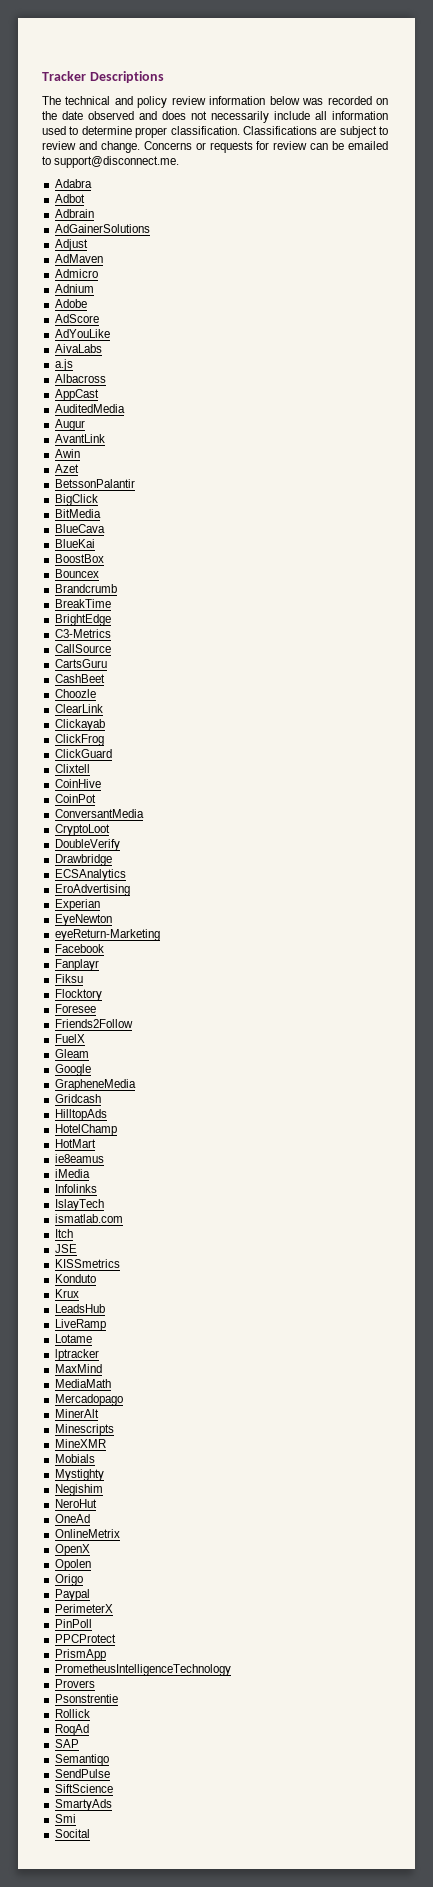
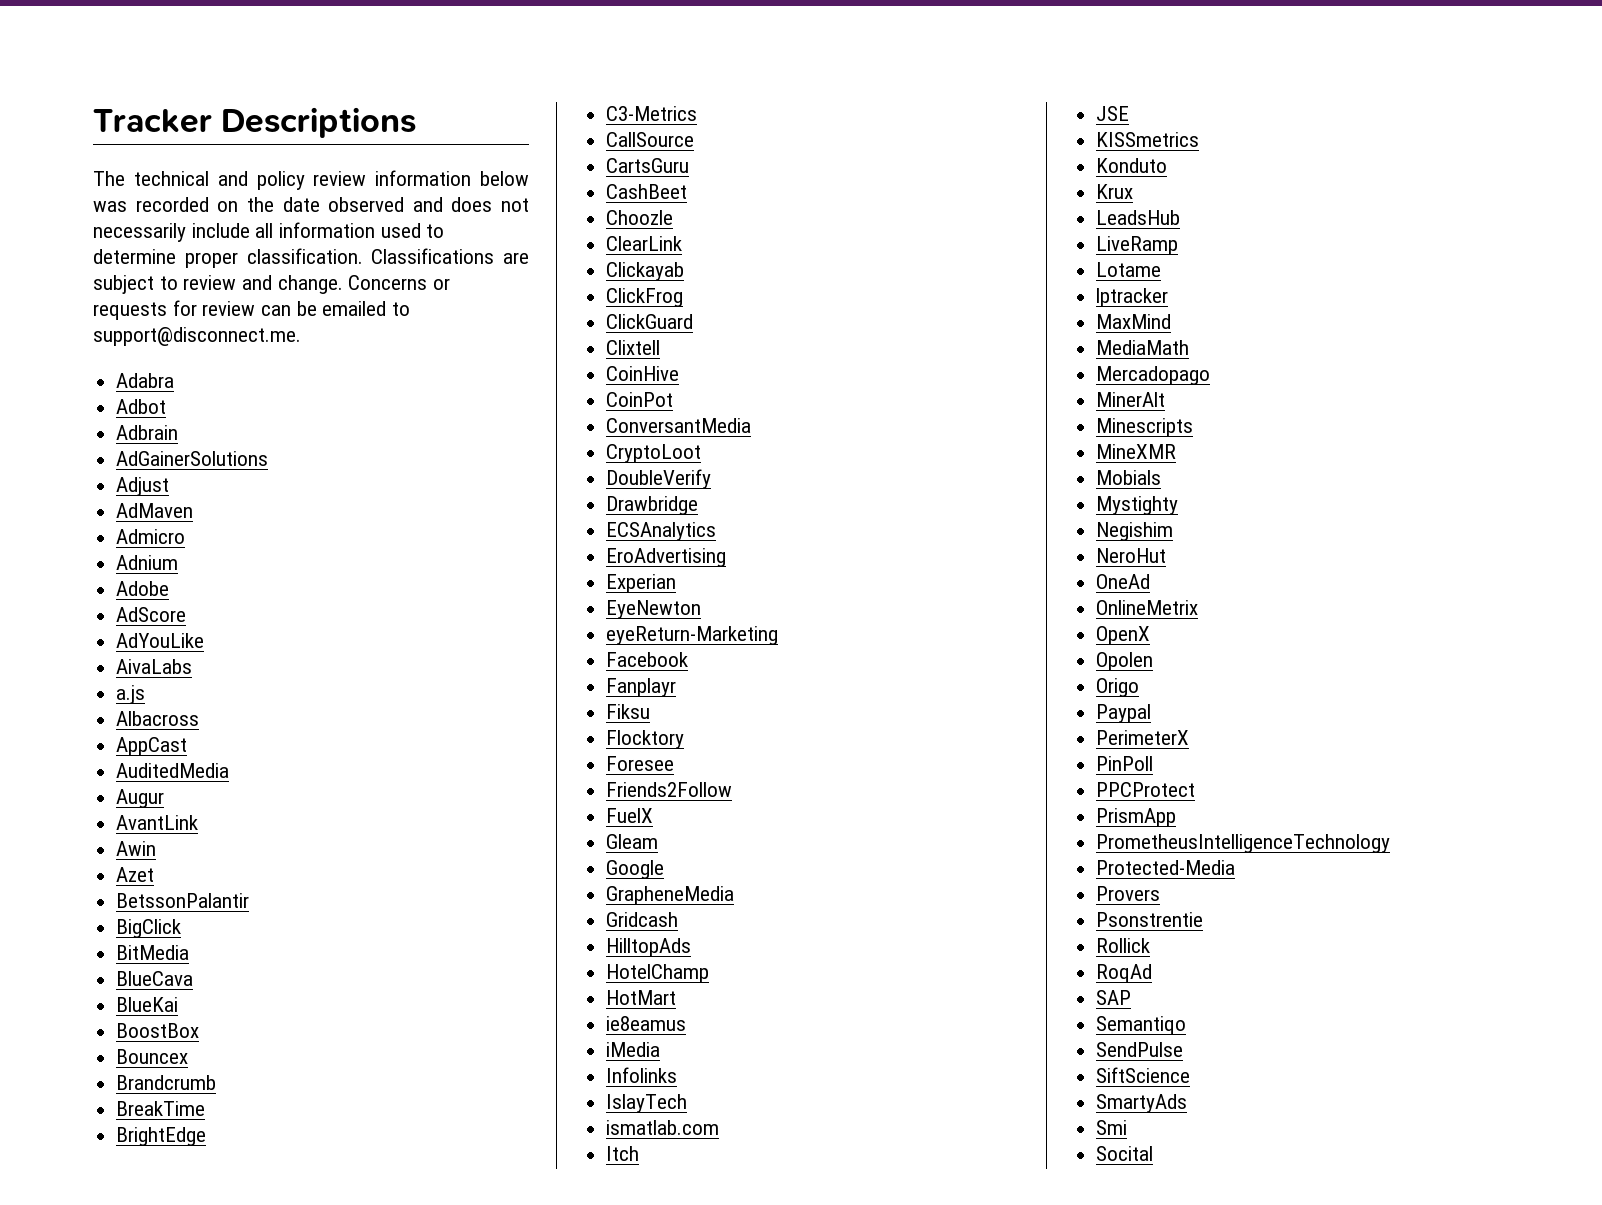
(231, 1670) none -> [1096,860,1236,875] // Protected-Media

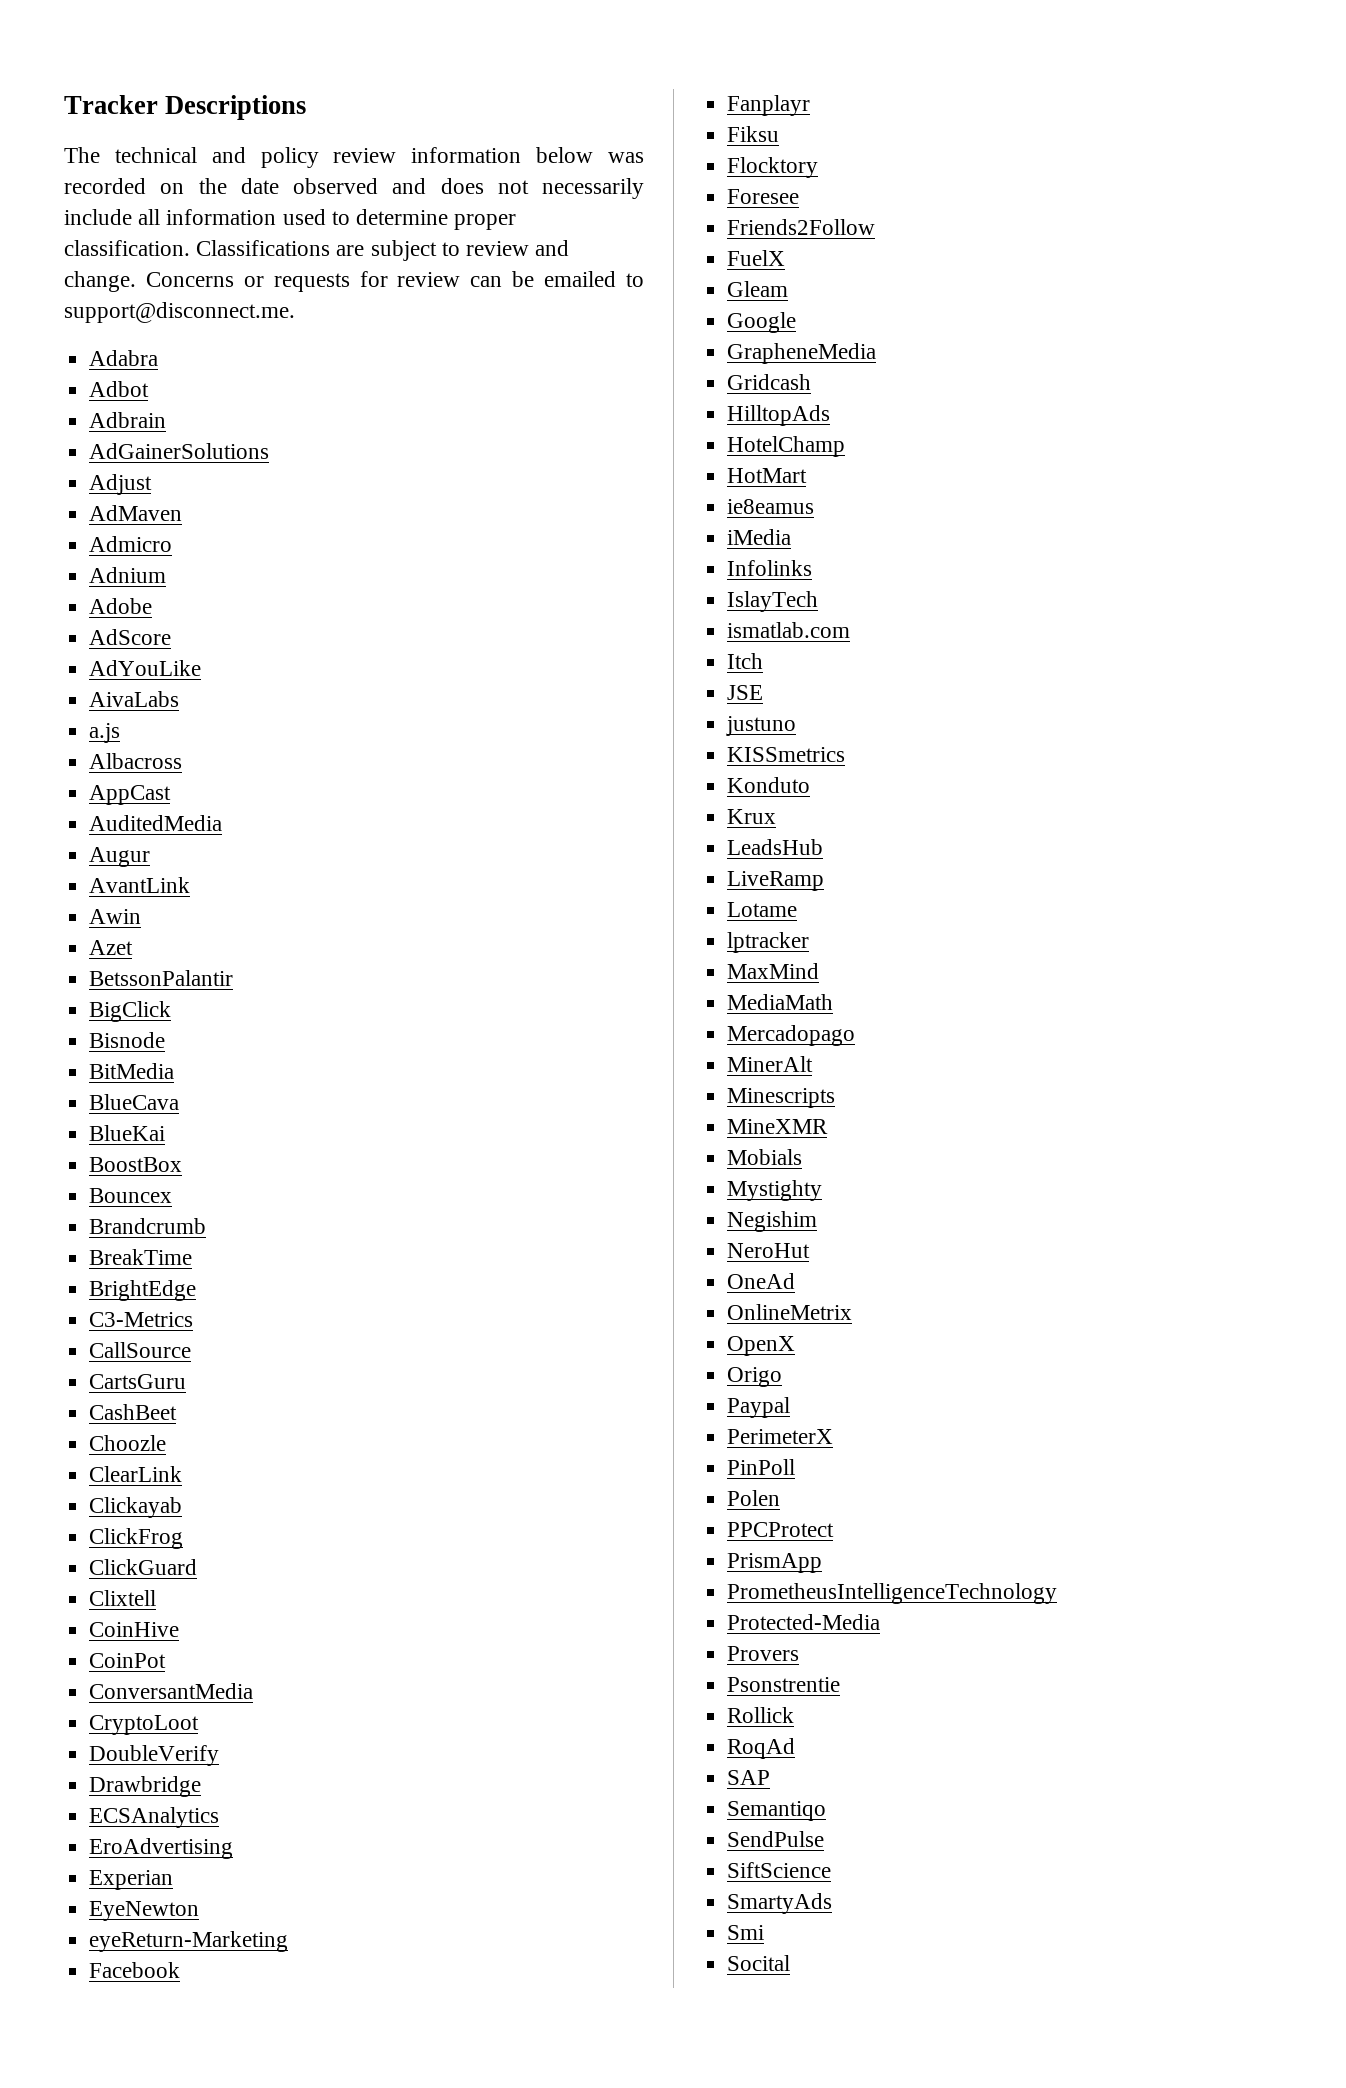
(182, 928) none -> [89,1032,166,1048] // Bisnode
(1130, 113) none -> [726,716,797,736] // justuno
[1096,652,1154,671] // Opolen -> (796, 1346) none
(1154, 763) none -> [727,1490,781,1506] // Polen

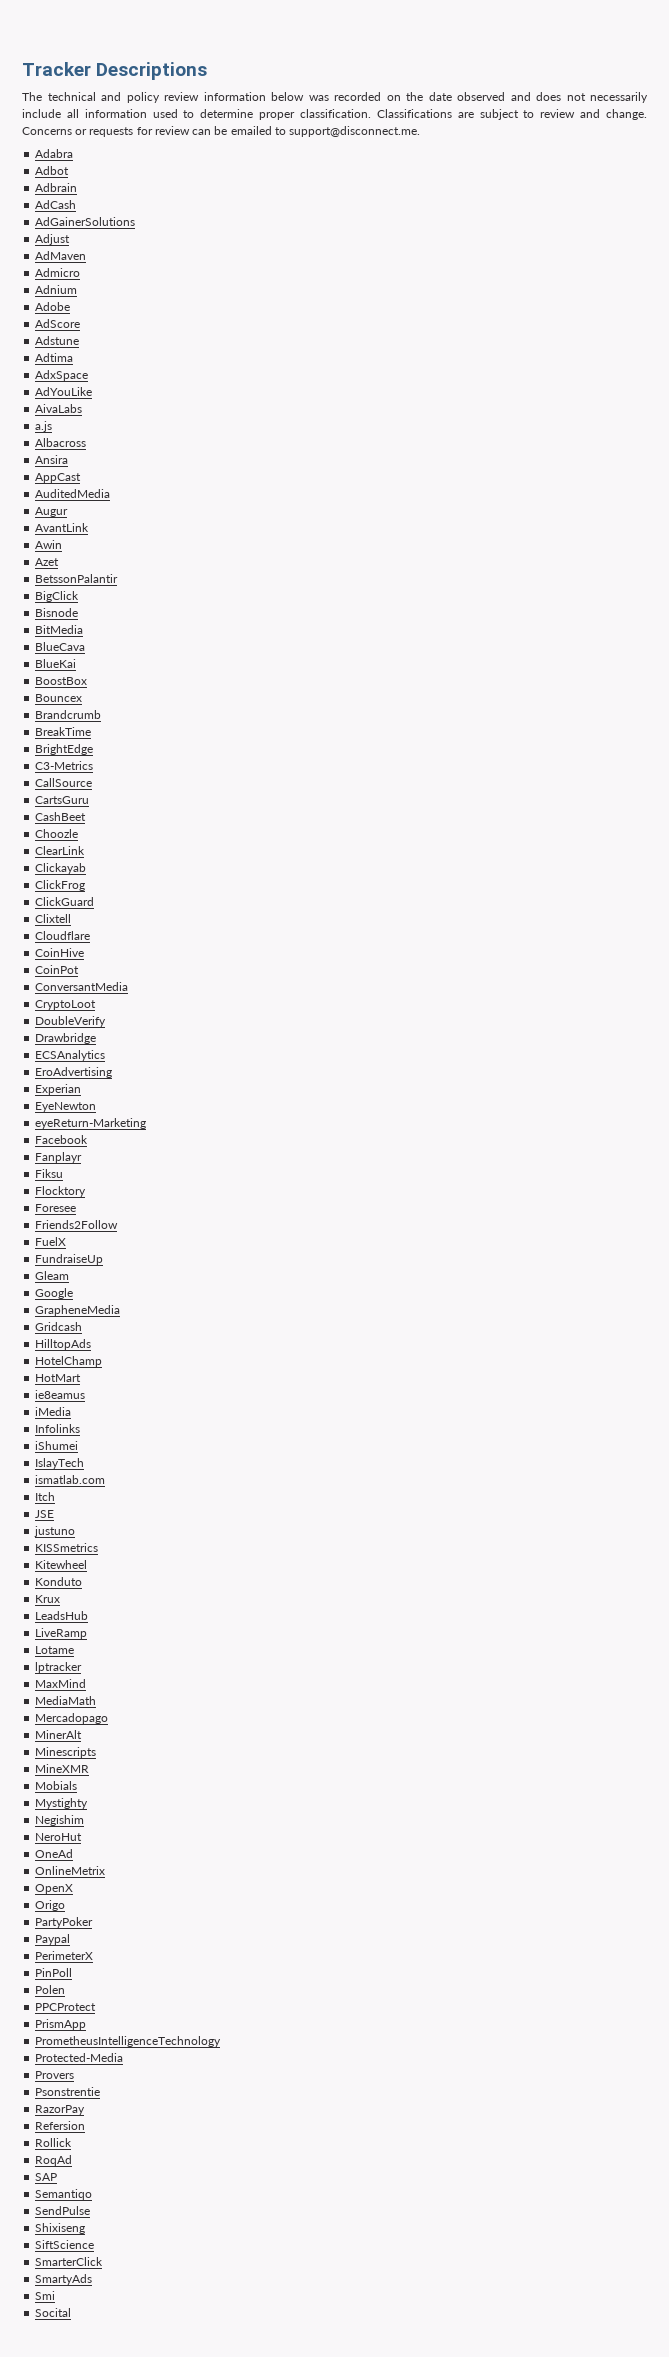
(167, 420) none -> [35,200,77,209] // AdCash
(172, 637) none -> [35,336,80,345] [35,353,74,362] [35,370,89,381] // Adstune // Adtima // AdxSpace
(183, 761) none -> [35,455,69,464] // Ansira
(157, 1598) none -> [35,931,91,940] // Cloudflare
(786, 258) none -> [35,1254,104,1265] // FundraiseUp
(813, 568) none -> [35,1441,79,1450] // iShumei
(846, 754) none -> [35,1560,88,1569] // Kitewheel
(783, 1377) none -> [35,1917,94,1928] // PartyPoker
(841, 1684) none -> [35,2105,86,2115] [35,2121,86,2130] // RazorPay // Refersion
(825, 1839) none -> [35,2223,86,2234] // Shixiseng
(832, 1870) none -> [35,2257,104,2266] // SmarterClick

